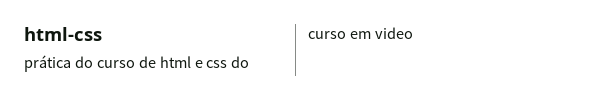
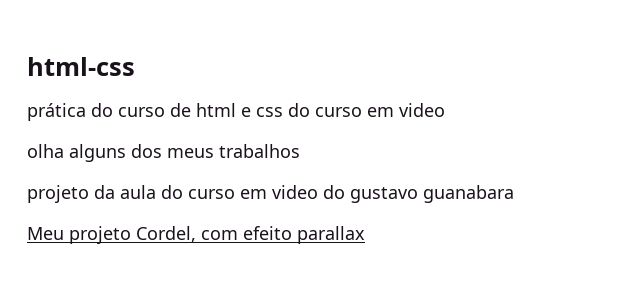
(413, 33) none -> [27,144,300,162] [27,185,514,203] [27,226,365,244] // olha alguns dos meus trabalhos // projeto da aula do curso em video do gustavo guanabara // Meu projeto Cordel, com efeito parallax

